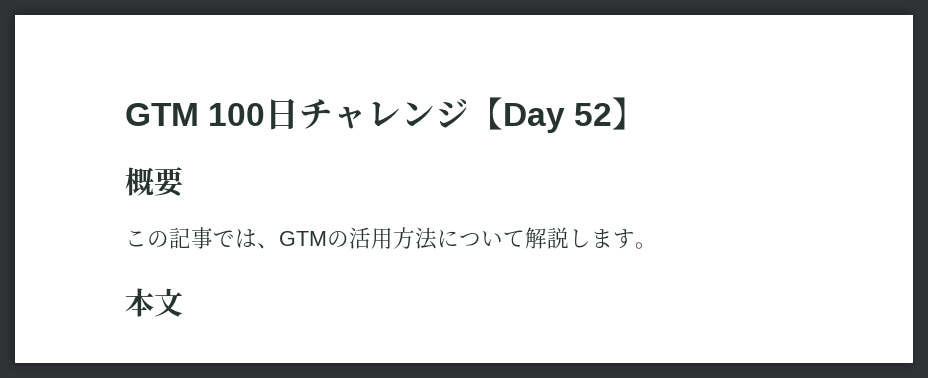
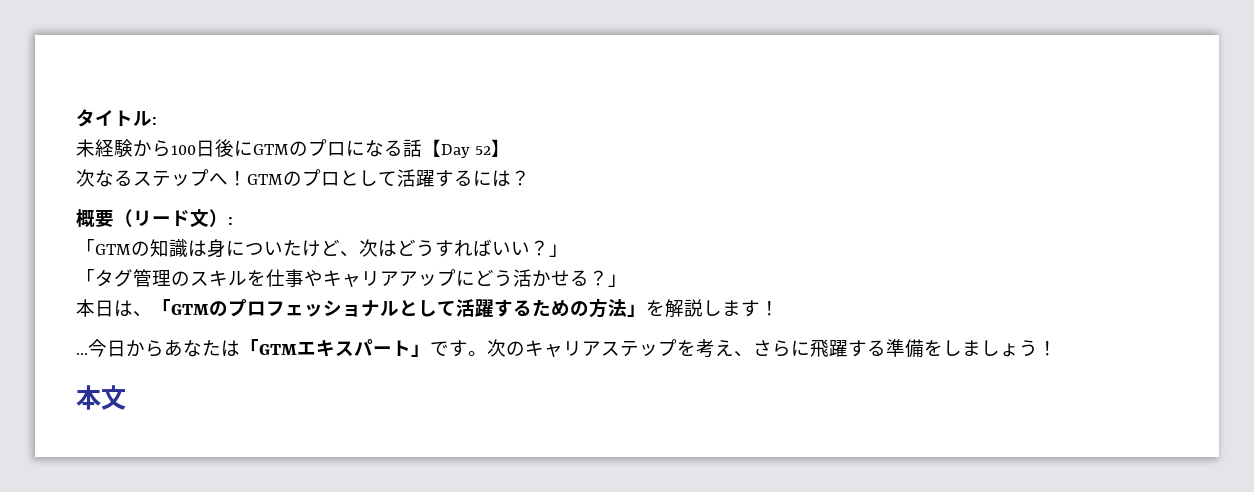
[125,97,647,133] [125,167,184,197] [125,227,657,250] GTM 100日チャレンジ【Day 52】 // 概要 // この記事では、GTMの活用方法について解説します。 -> [76,109,157,127] [76,139,510,158] [76,169,530,187] [76,209,233,228] [76,239,568,258] [76,269,627,287] [76,298,779,318] [76,339,1057,358] タイトル: // 未経験から100日後にGTMのプロになる話【Day 52】 // 次なるステップへ！GTMのプロとして活躍するには？ // 概要（リード文）: // 「GTMの知識は身についたけど、次はどうすればいい？」 // 「タグ管理のスキルを仕事やキャリアアップにどう活かせる？」 // 本日は、「GTMのプロフェッショナルとして活躍するための方法」を解説します！ // …今日からあなたは「GTMエキスパート」です。次のキャリアステップを考え、さらに飛躍する準備をしましょう！

